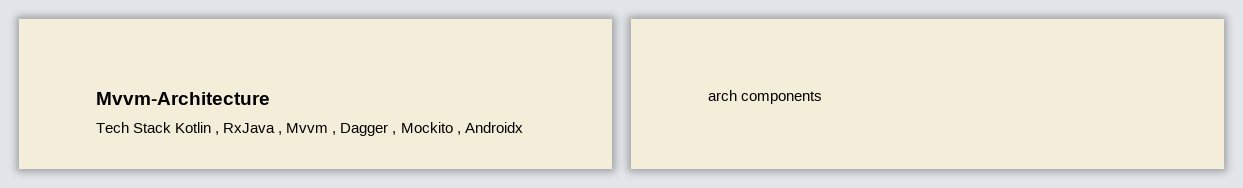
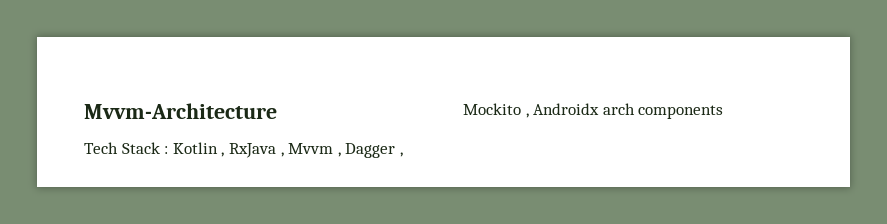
(172, 127) none -> [164,146,169,154] :

